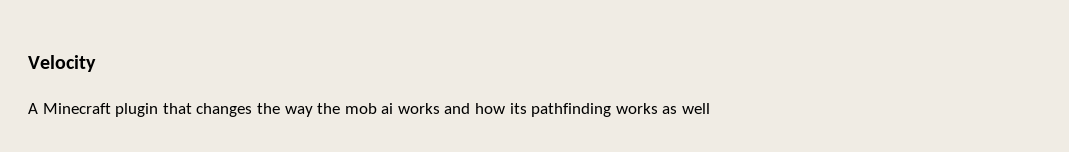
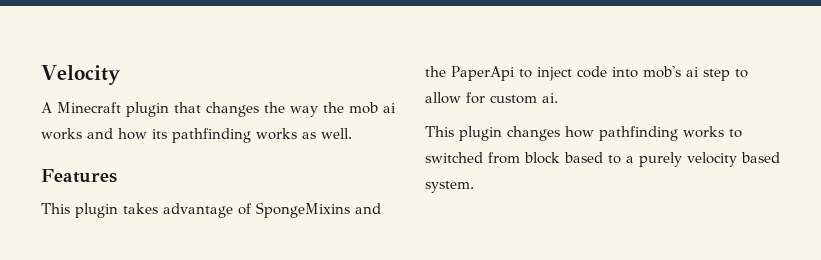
[682,103,711,114] well -> [321,128,352,139] [41,169,117,183] [41,202,381,218] [425,66,748,81] [425,92,558,104] [425,126,742,141] [425,152,780,167] [425,181,474,193] well. // Features // This plugin takes advantage of SpongeMixins and the PaperApi to inject code into mob's ai step to allow for custom ai. // This plugin changes how pathfinding works to switched from block based to a purely velocity based system.

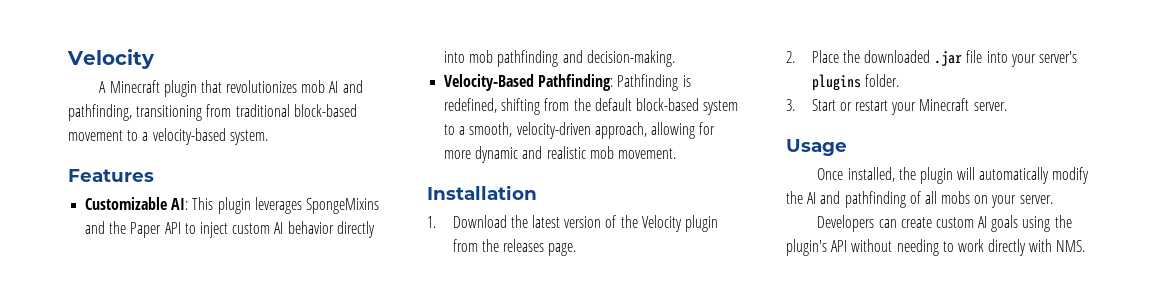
[206,102,396,117] [41,128,352,143] [41,169,117,183] [41,202,381,218] [425,66,748,81] [425,92,558,104] [425,126,742,141] [425,152,780,167] [425,181,474,193] changes the way the mob ai works and how its pathfinding works as well. // Features // This plugin takes advantage of SpongeMixins and the PaperApi to inject code into mob's ai step to allow for custom ai. // This plugin changes how pathfinding works to switched from block based to a purely velocity based system. -> [226,80,363,93] [68,104,357,121] [68,128,268,145] [68,169,154,182] [85,197,379,214] [85,221,375,238] [444,50,675,67] [444,74,691,91] [444,98,739,115] [444,122,716,139] [444,146,676,163] [427,185,537,200] [427,215,718,232] [452,239,577,256] [786,50,1077,67] [811,74,899,91] [786,98,1007,115] [786,139,847,156] [817,167,1090,184] [786,191,1053,208] [817,215,1072,232] [786,239,1086,256] revolutionizes mob AI and pathfinding, transitioning from traditional block-based movement to a velocity-based system. // Features // Customizable AI: This plugin leverages SpongeMixins and the Paper API to inject custom AI behavior directly into mob pathfinding and decision-making. // Velocity-Based Pathfinding: Pathfinding is redefined, shifting from the default block-based system to a smooth, velocity-driven approach, allowing for more dynamic and realistic mob movement. // Installation // 1. Download the latest version of the Velocity plugin from the releases page. // 2. Place the downloaded .jar file into your server's plugins folder. // 3. Start or restart your Minecraft server. // Usage // Once installed, the plugin will automatically modify the AI and pathfinding of all mobs on your server. // Developers can create custom AI goals using the plugin's API without needing to work directly with NMS.

